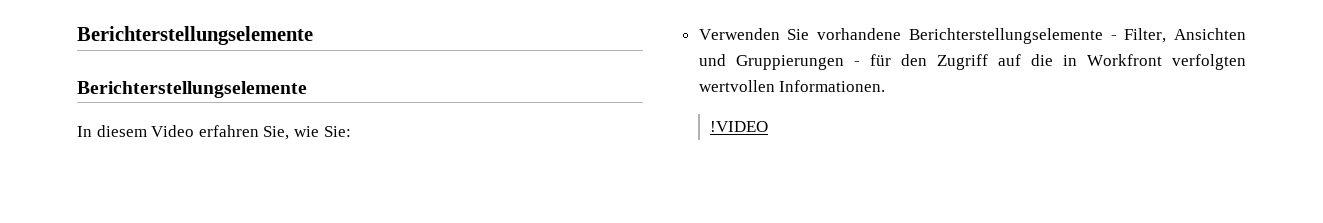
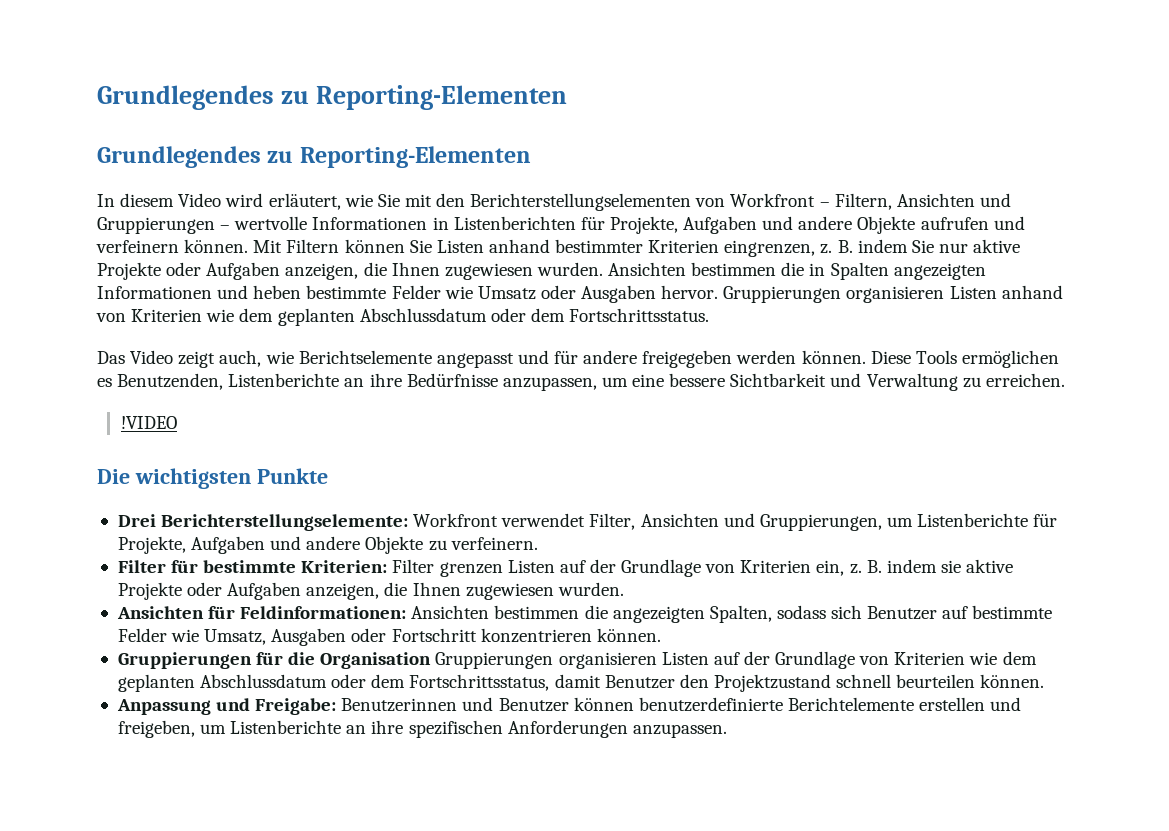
[77,26,313,45] [77,81,307,98] [77,125,351,140] [698,28,1246,44] [698,54,1246,70] [698,80,886,92] [709,121,768,132] Berichterstellungselemente // Berichterstellungselemente // In diesem Video erfahren Sie, wie Sie: // Verwenden Sie vorhandene Berichterstellungselemente - Filter, Ansichten und Gruppierungen - für den Zugriff auf die in Workfront verfolgten wertvollen Informationen. // !VIDEO -> [97,85,568,110] [97,146,531,168] [97,193,1011,211] [97,216,1025,234] [96,239,1021,257] [97,262,986,280] [97,285,1063,303] [96,308,710,326] [97,350,1059,368] [97,373,1065,391] [120,416,177,429] [97,468,328,489] [117,513,1058,531] [117,536,538,554] [117,559,1014,577] [117,582,624,600] [116,605,1053,623] [117,628,661,646] [117,651,1037,669] [117,674,1045,692] [116,697,1022,715] [117,720,727,738] Grundlegendes zu Reporting-Elementen // Grundlegendes zu Reporting-Elementen // In diesem Video wird erläutert, wie Sie mit den Berichterstellungselementen von Workfront – Filtern, Ansichten und Gruppierungen – wertvolle Informationen in Listenberichten für Projekte, Aufgaben und andere Objekte aufrufen und verfeinern können. Mit Filtern können Sie Listen anhand bestimmter Kriterien eingrenzen, z. B. indem Sie nur aktive Projekte oder Aufgaben anzeigen, die Ihnen zugewiesen wurden. Ansichten bestimmen die in Spalten angezeigten Informationen und heben bestimmte Felder wie Umsatz oder Ausgaben hervor. Gruppierungen organisieren Listen anhand von Kriterien wie dem geplanten Abschlussdatum oder dem Fortschrittsstatus. // Das Video zeigt auch, wie Berichtselemente angepasst und für andere freigegeben werden können. Diese Tools ermöglichen es Benutzenden, Listenberichte an ihre Bedürfnisse anzupassen, um eine bessere Sichtbarkeit und Verwaltung zu erreichen. // !VIDEO // Die wichtigsten Punkte // Drei Berichterstellungselemente: Workfront verwendet Filter, Ansichten und Gruppierungen, um Listenberichte für Projekte, Aufgaben und andere Objekte zu verfeinern. // Filter für bestimmte Kriterien: Filter grenzen Listen auf der Grundlage von Kriterien ein, z. B. indem sie aktive Projekte oder Aufgaben anzeigen, die Ihnen zugewiesen wurden. // Ansichten für Feldinformationen: Ansichten bestimmen die angezeigten Spalten, sodass sich Benutzer auf bestimmte Felder wie Umsatz, Ausgaben oder Fortschritt konzentrieren können. // Gruppierungen für die Organisation Gruppierungen organisieren Listen auf der Grundlage von Kriterien wie dem geplanten Abschlussdatum oder dem Fortschrittsstatus, damit Benutzer den Projektzustand schnell beurteilen können. // Anpassung und Freigabe: Benutzerinnen und Benutzer können benutzerdefinierte Berichtelemente erstellen und freigeben, um Listenberichte an ihre spezifischen Anforderungen anzupassen.

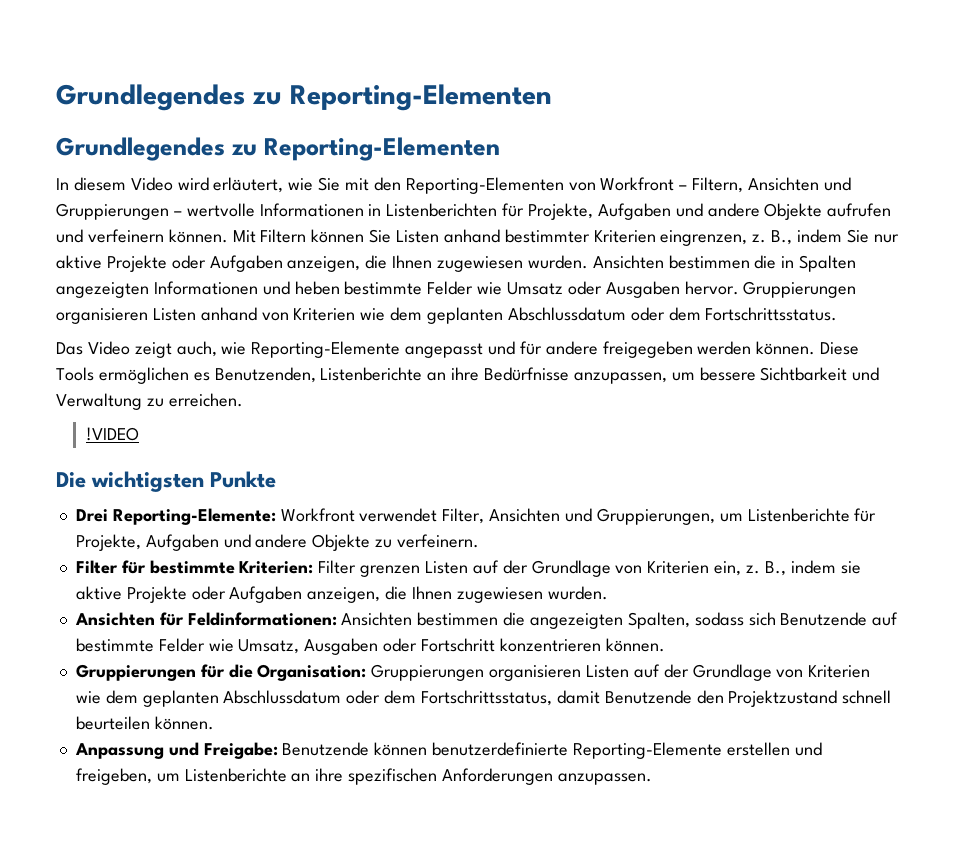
[470,193,692,211] Berichterstellungselementen -> [405,177,564,194] Reporting-Elementen
[837,240,853,253] B. -> [771,230,793,245] B.,
[298,350,432,364] Berichtselemente -> [251,341,401,358] Reporting-Elemente
[632,374,665,387] eine -> (695, 376) none
[161,514,409,531] Berichterstellungselemente: -> [112,508,276,525] Reporting-Elemente:
[866,560,882,573] B. -> [764,561,786,576] B.,
[867,606,938,620] Benutzer -> [780,612,868,626] Benutzende
[320,652,432,669] Organisation -> [257,664,367,681] Organisation:
[604,675,675,689] Benutzer -> [604,690,692,704] Benutzende
[341,697,569,712] Benutzerinnen und Benutzer -> [282,742,370,756] Benutzende
[787,697,914,711] Berichtelemente -> [572,742,722,759] Reporting-Elemente

